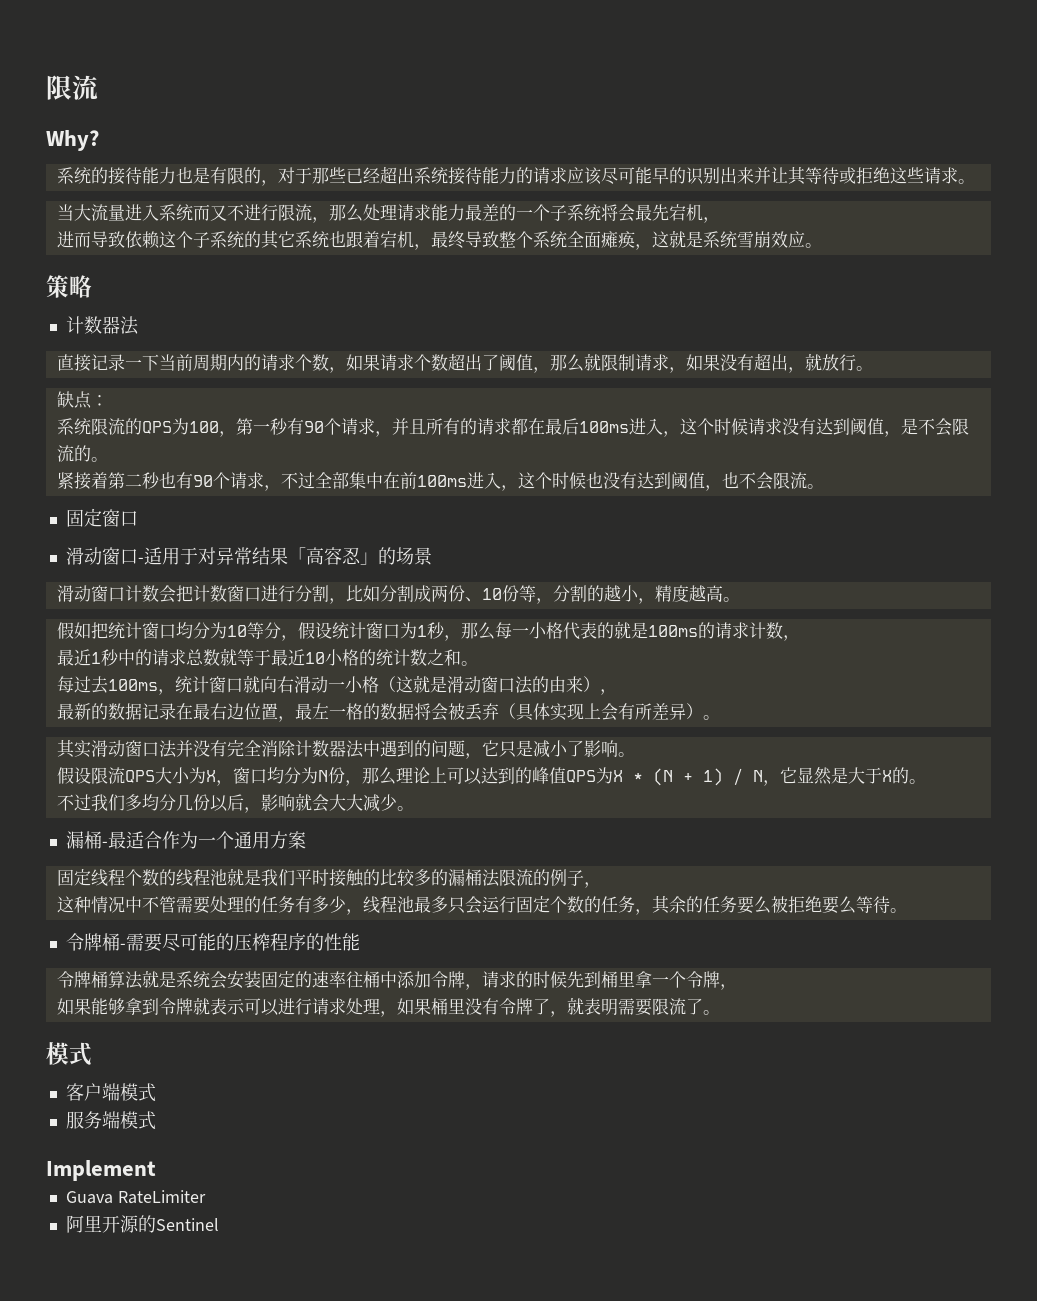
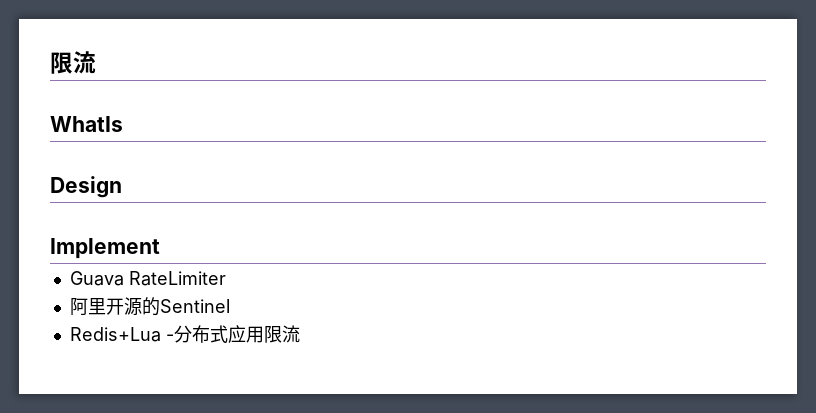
[46,130,99,151] [56,166,975,186] [56,204,720,223] [56,230,822,250] [46,275,92,298] [65,316,139,335] [56,353,873,373] [56,391,108,409] [56,418,969,437] [56,445,108,462] [56,472,824,491] [65,508,138,527] [65,547,432,565] [56,585,740,604] [56,621,800,641] [56,648,478,666] [56,675,617,695] [56,703,720,722] [56,739,635,759] [56,767,926,786] [56,793,414,813] [65,831,306,849] [56,868,601,888] [56,895,907,915] [65,933,360,952] [56,970,737,990] [56,997,720,1017] [46,1042,92,1066] [65,1083,156,1102] [65,1111,156,1130] Why? // 系统的接待能力也是有限的，对于那些已经超出系统接待能力的请求应该尽可能早的识别出来并让其等待或拒绝这些请求。 // 当大流量进入系统而又不进行限流，那么处理请求能力最差的一个子系统将会最先宕机， // 进而导致依赖这个子系统的其它系统也跟着宕机，最终导致整个系统全面瘫痪，这就是系统雪崩效应。 // 策略 // 计数器法 // 直接记录一下当前周期内的请求个数，如果请求个数超出了阈值，那么就限制请求，如果没有超出，就放行。 // 缺点： // 系统限流的QPS为100，第一秒有90个请求，并且所有的请求都在最后100ms进入，这个时候请求没有达到阈值，是不会限流的。 // 紧接着第二秒也有90个请求，不过全部集中在前100ms进入，这个时候也没有达到阈值，也不会限流。 // 固定窗口 // 滑动窗口-适用于对异常结果「高容忍」的场景 // 滑动窗口计数会把计数窗口进行分割，比如分割成两份、10份等，分割的越小，精度越高。 // 假如把统计窗口均分为10等分，假设统计窗口为1秒，那么每一小格代表的就是100ms的请求计数， // 最近1秒中的请求总数就等于最近10小格的统计数之和。 // 每过去100ms，统计窗口就向右滑动一小格（这就是滑动窗口法的由来）， // 最新的数据记录在最右边位置，最左一格的数据将会被丢弃（具体实现上会有所差异）。 // 其实滑动窗口法并没有完全消除计数器法中遇到的问题，它只是减小了影响。 // 假设限流QPS大小为X，窗口均分为N份，那么理论上可以达到的峰值QPS为X * (N + 1) / N，它显然是大于X的。 // 不过我们多均分几份以后，影响就会大大减少。 // 漏桶-最适合作为一个通用方案 // 固定线程个数的线程池就是我们平时接触的比较多的漏桶法限流的例子， // 这种情况中不管需要处理的任务有多少，线程池最多只会运行固定个数的任务，其余的任务要么被拒绝要么等待。 // 令牌桶-需要尽可能的压榨程序的性能 // 令牌桶算法就是系统会安装固定的速率往桶中添加令牌，请求的时候先到桶里拿一个令牌， // 如果能够拿到令牌就表示可以进行请求处理，如果桶里没有令牌了，就表明需要限流了。 // 模式 // 客户端模式 // 服务端模式 -> [50,116,123,132] [50,176,122,198] WhatIs // Design
(219, 1224) none -> [69,325,300,343] // Redis+Lua -分布式应用限流

